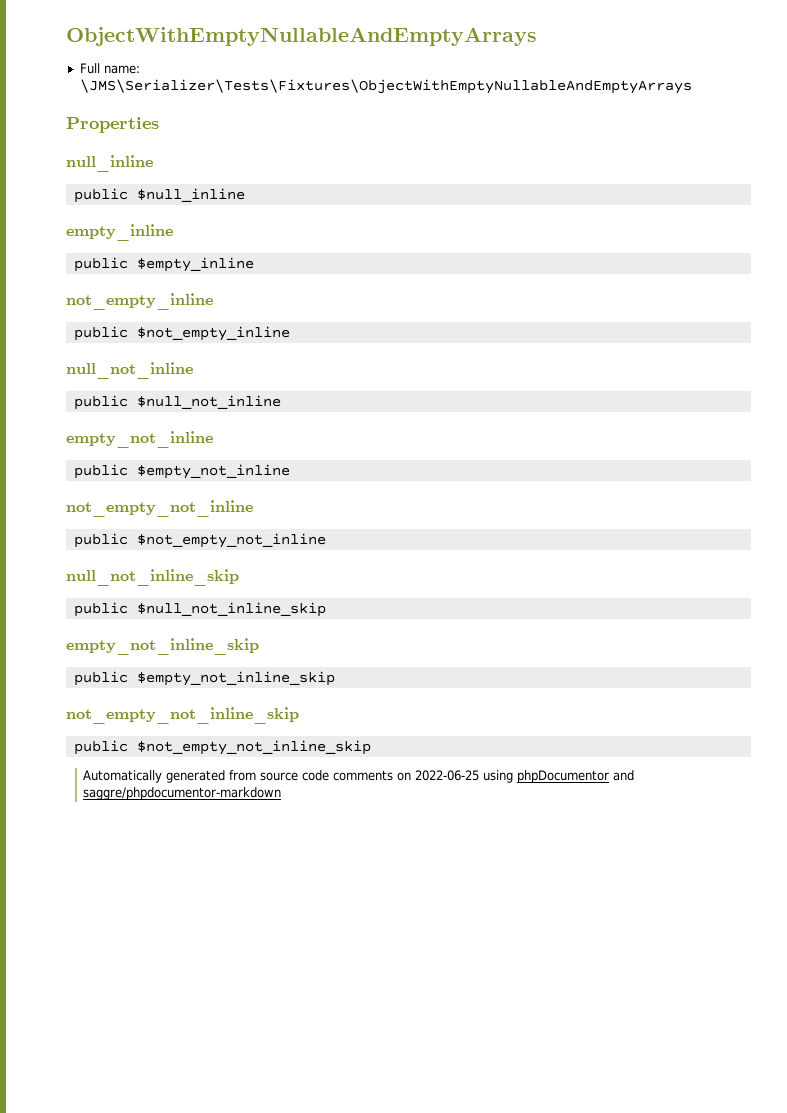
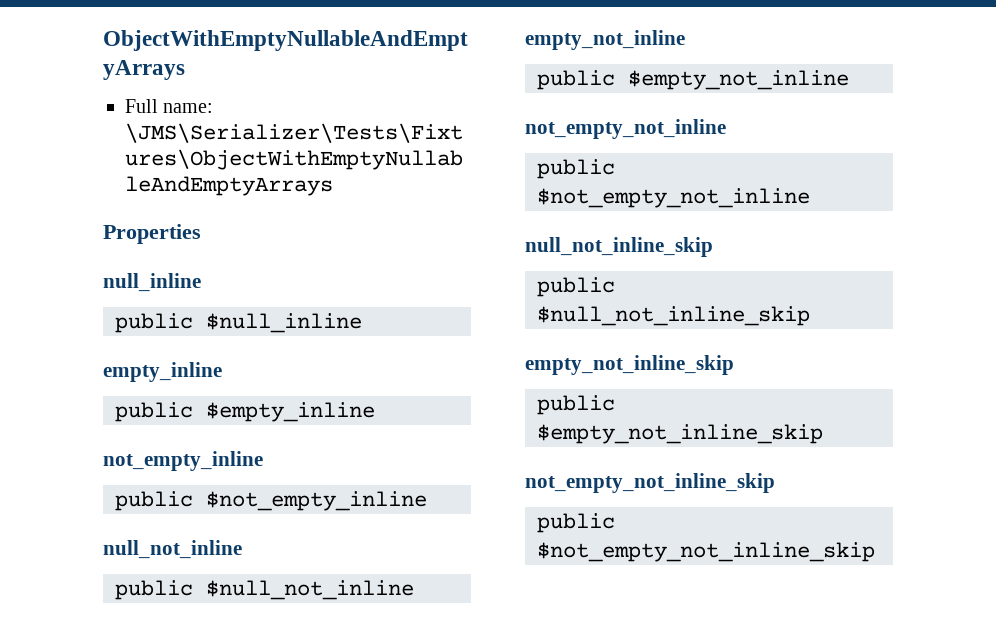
[83,770,635,783] [83,787,282,800] // Automatically generated from source code comments on 2022-06-25 using phpDocumentor and saggre/phpdocumentor-markdown -> (875, 552) none

